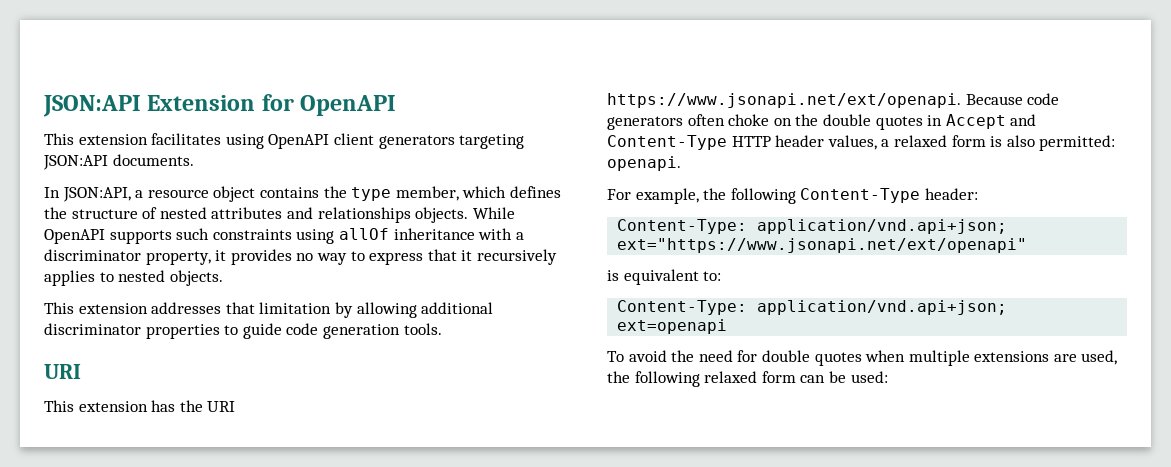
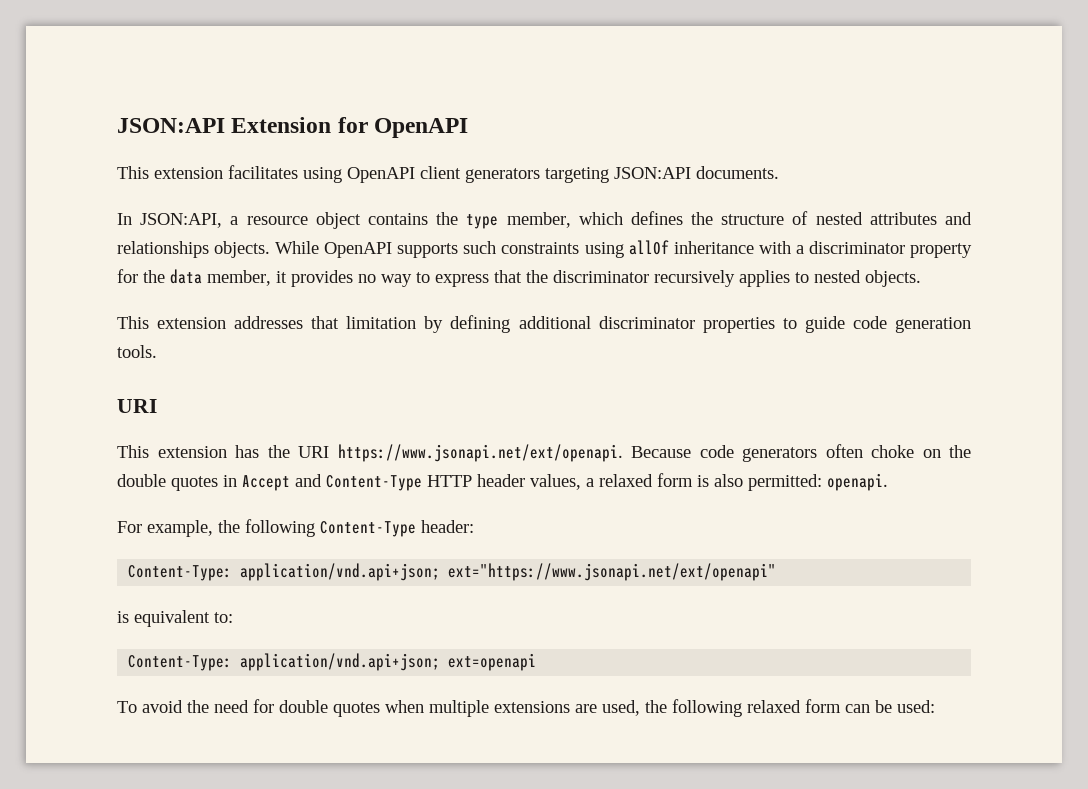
[145,251,211,265] property, -> [910,243,973,258] [117,269,271,286] property for the data member,
[461,250,473,261] it -> [526,270,649,283] the discriminator
[356,302,417,318] allowing -> [450,315,511,333] defining

